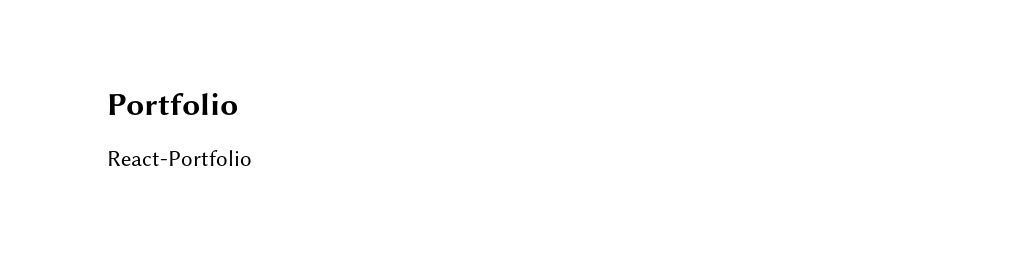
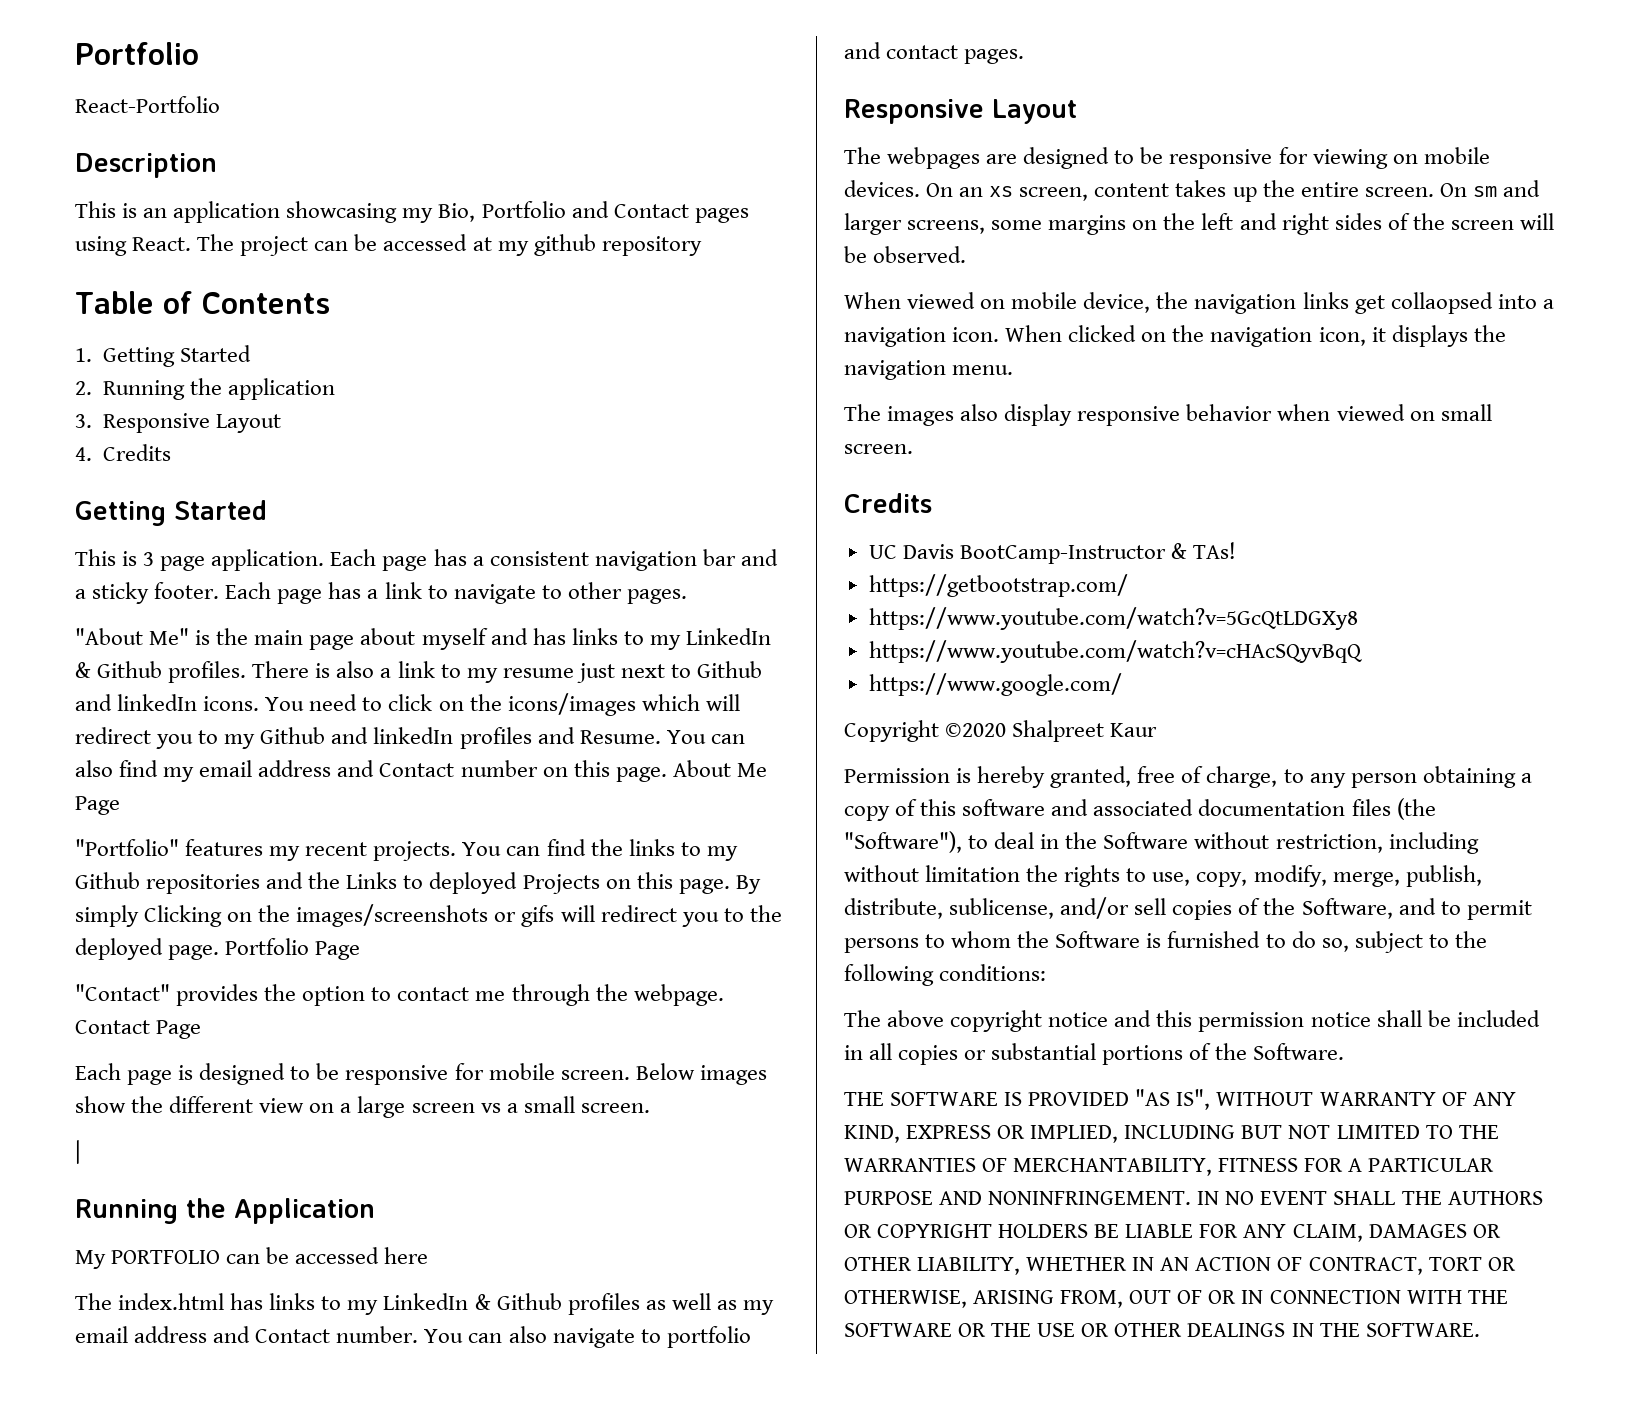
(252, 158) none -> [75,153,217,178] [75,201,749,223] [75,234,702,256] [75,291,330,314] [75,345,252,367] [75,378,336,400] [75,413,282,433] [75,444,172,461] [75,500,267,526] [75,549,778,571] [75,582,687,604] [75,628,771,650] [75,661,763,683] [75,693,740,716] [75,727,745,749] [75,760,767,782] [75,796,120,815] [75,839,738,861] [75,872,761,894] [75,904,782,927] [75,938,361,960] [75,984,724,1006] [75,1020,202,1039] [75,1063,767,1085] [75,1096,650,1118] [75,1140,80,1164] [75,1198,375,1224] [75,1247,429,1269] [75,1293,774,1315] [75,1326,751,1348] [844,42,1025,64] [844,99,1077,124] [844,147,1490,169] [844,180,1540,202] [844,213,1554,235] [844,246,967,263] [844,292,1554,314] [844,325,1506,347] [844,360,1014,380] [844,404,1492,426] [844,444,913,454] [844,493,932,513] [868,542,1237,564] [868,574,1128,597] [868,607,1358,630] [868,640,1362,663] [868,673,1122,696] [844,720,1158,742] [844,766,1532,788] [844,798,1436,821] [844,831,1479,854] [844,865,1482,887] [844,897,1532,920] [844,931,1487,953] [844,964,1047,986] [844,1010,1540,1032] [844,1043,1344,1065] [844,1089,1516,1110] [844,1125,1499,1143] [844,1158,1495,1176] [844,1191,1543,1205] [844,1224,1501,1242] [844,1257,1516,1275] [844,1290,1508,1308] [844,1323,1480,1337] // Description // This is an application showcasing my Bio, Portfolio and Contact pages using React. The project can be accessed at my github repository // Table of Contents // 1. Getting Started // 2. Running the application // 3. Responsive Layout // 4. Credits // Getting Started // This is 3 page application. Each page has a consistent navigation bar and a sticky footer. Each page has a link to navigate to other pages. // "About Me" is the main page about myself and has links to my LinkedIn & Github profiles. There is also a link to my resume just next to Github and linkedIn icons. You need to click on the icons/images which will redirect you to my Github and linkedIn profiles and Resume. You can also find my email address and Contact number on this page. About Me Page // "Portfolio" features my recent projects. You can find the links to my Github repositories and the Links to deployed Projects on this page. By simply Clicking on the images/screenshots or gifs will redirect you to the deployed page. Portfolio Page // "Contact" provides the option to contact me through the webpage. Contact Page // Each page is designed to be responsive for mobile screen. Below images show the different view on a large screen vs a small screen. // | // Running the Application // My PORTFOLIO can be accessed here // The index.html has links to my LinkedIn & Github profiles as well as my email address and Contact number. You can also navigate to portfolio and contact pages. // Responsive Layout // The webpages are designed to be responsive for viewing on mobile devices. On an xs screen, content takes up the entire screen. On sm and larger screens, some margins on the left and right sides of the screen will be observed. // When viewed on mobile device, the navigation links get collaopsed into a navigation icon. When clicked on the navigation icon, it displays the navigation menu. // The images also display responsive behavior when viewed on small screen. // Credits // UC Davis BootCamp-Instructor & TAs! // https://getbootstrap.com/ // https://www.youtube.com/watch?v=5GcQtLDGXy8 // https://www.youtube.com/watch?v=cHAcSQyvBqQ // https://www.google.com/ // Copyright ©2020 Shalpreet Kaur // Permission is hereby granted, free of charge, to any person obtaining a copy of this software and associated documentation files (the "Software"), to deal in the Software without restriction, including without limitation the rights to use, copy, modify, merge, publish, distribute, sublicense, and/or sell copies of the Software, and to permit persons to whom the Software is furnished to do so, subject to the following conditions: // The above copyright notice and this permission notice shall be included in all copies or substantial portions of the Software. // THE SOFTWARE IS PROVIDED "AS IS", WITHOUT WARRANTY OF ANY KIND, EXPRESS OR IMPLIED, INCLUDING BUT NOT LIMITED TO THE WARRANTIES OF MERCHANTABILITY, FITNESS FOR A PARTICULAR PURPOSE AND NONINFRINGEMENT. IN NO EVENT SHALL THE AUTHORS OR COPYRIGHT HOLDERS BE LIABLE FOR ANY CLAIM, DAMAGES OR OTHER LIABILITY, WHETHER IN AN ACTION OF CONTRACT, TORT OR OTHERWISE, ARISING FROM, OUT OF OR IN CONNECTION WITH THE SOFTWARE OR THE USE OR OTHER DEALINGS IN THE SOFTWARE.

